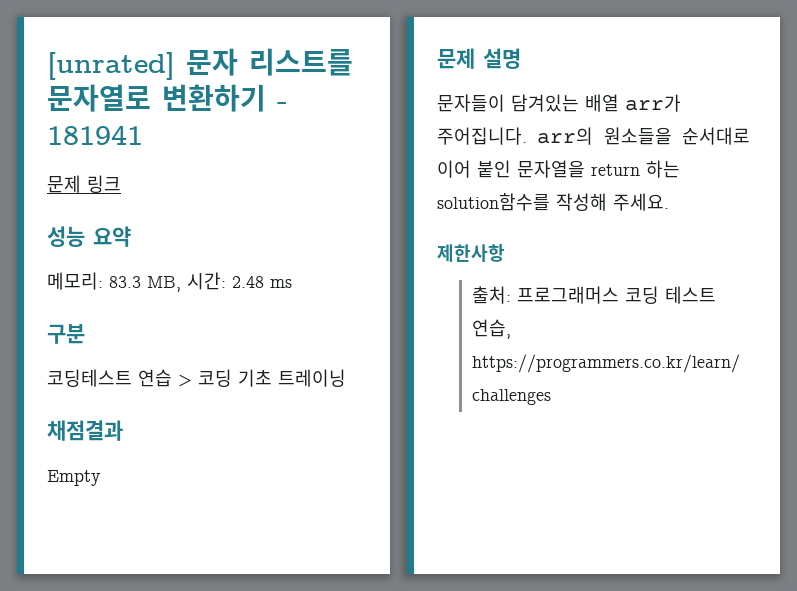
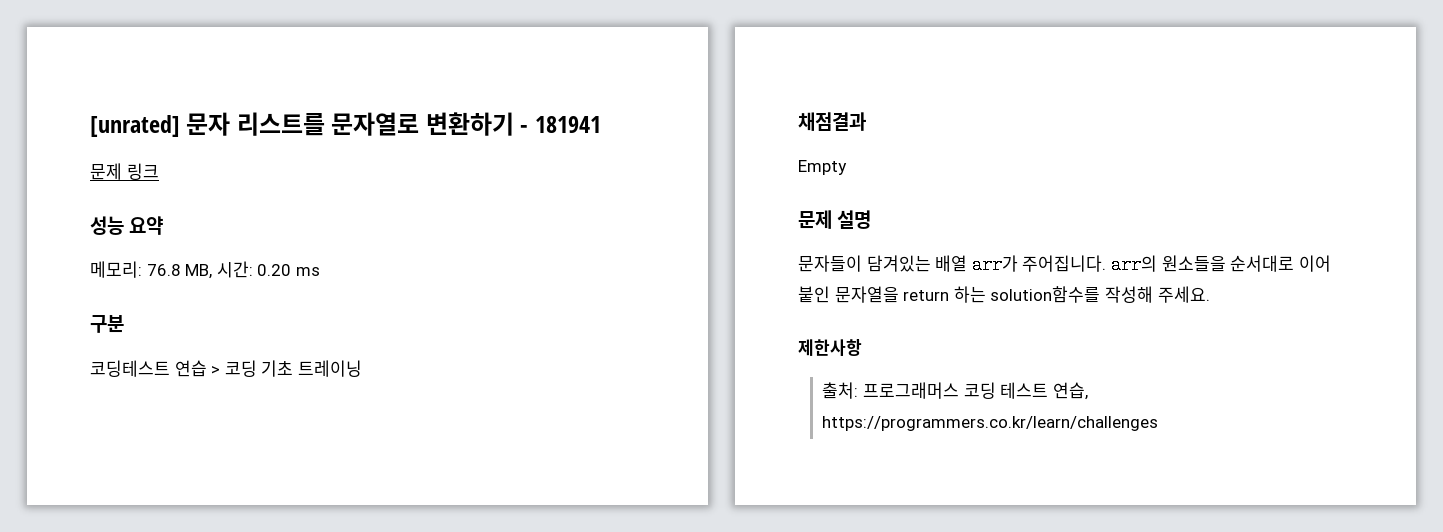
[109,276,141,288] 83.3 -> [146,264,181,276] 76.8
[232,276,264,288] 2.48 -> [257,264,292,276] 0.20

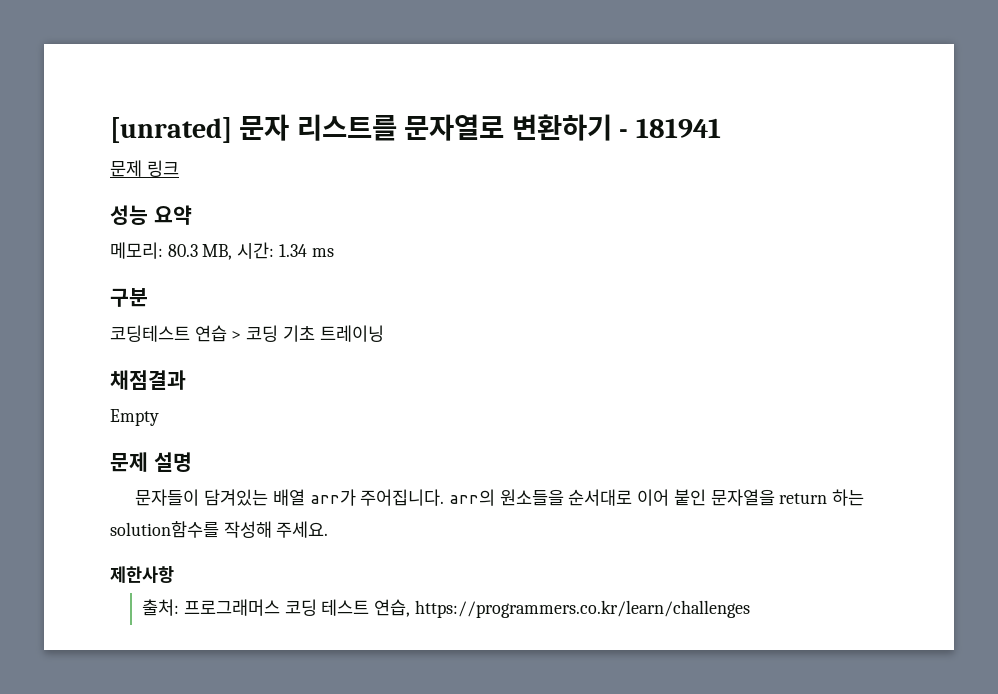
[146,264,181,276] 76.8 -> [167,244,198,257] 80.3
[257,264,292,276] 0.20 -> [278,244,307,257] 1.34

